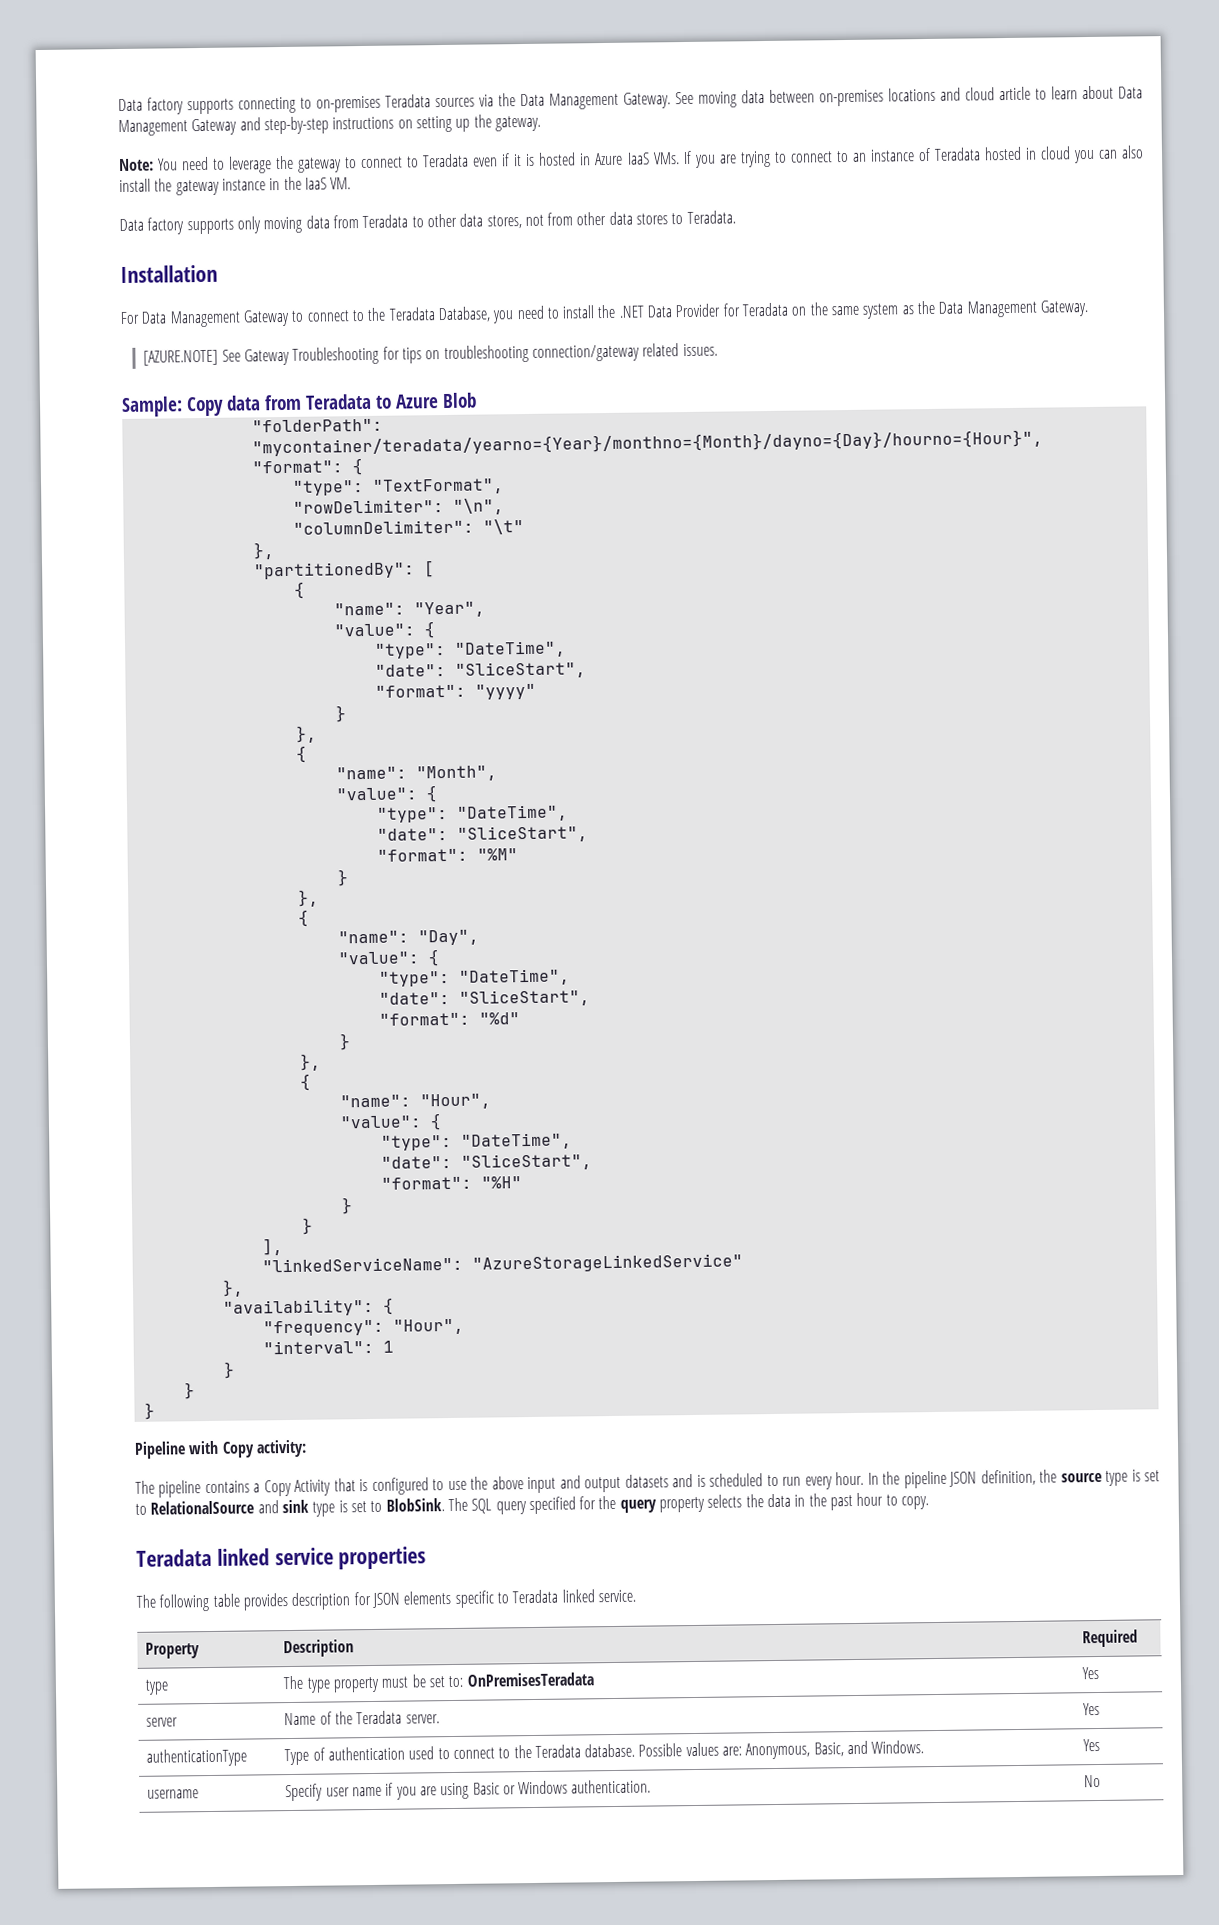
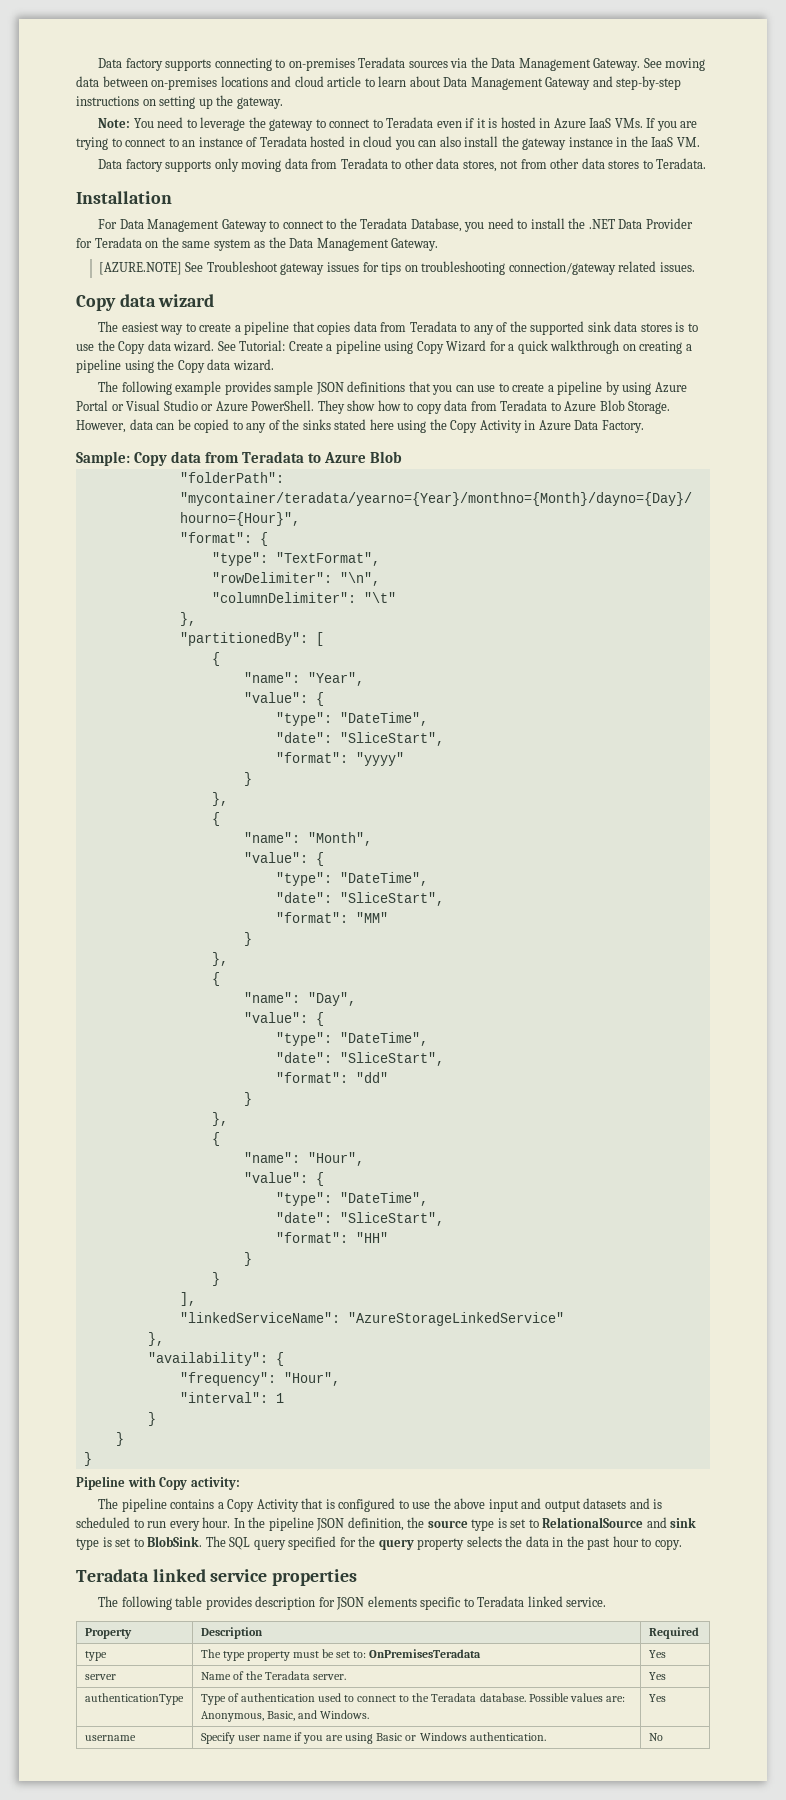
[244,346,380,366] Gateway Troubleshooting -> [206,261,359,275] Troubleshoot gateway issues
(718, 350) none -> [76,294,215,311] [98,321,698,335] [76,340,692,354] [76,359,274,373] [98,381,687,395] [76,400,671,414] [76,419,644,433] // Copy data wizard // The easiest way to create a pipeline that copies data from Teradata to any of the supported sink data stores is to use the Copy data wizard. See Tutorial: Create a pipeline using Copy Wizard for a quick walkthrough on creating a pipeline using the Copy data wizard. // The following example provides sample JSON definitions that you can use to create a pipeline by using Azure Portal or Visual Studio or Azure PowerShell. They show how to copy data from Teradata to Azure Blob Storage. However, data can be copied to any of the sinks stated here using the Copy Activity in Azure Data Factory.
[476,848,518,861] "%M" -> [355,912,388,923] "MM"
[478,1012,520,1025] "%d" -> [355,1072,388,1083] "dd"
[480,1176,522,1189] "%H" -> [355,1232,388,1243] "HH"

